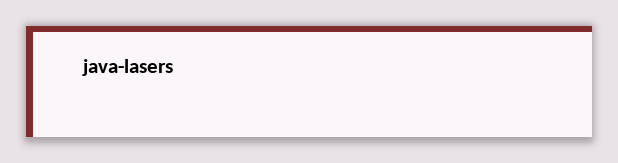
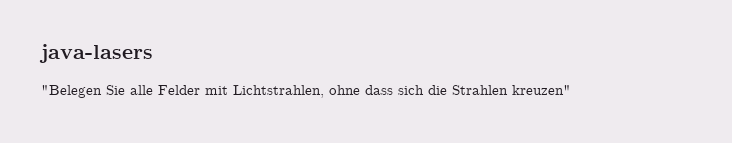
(173, 67) none -> [41,85,571,98] // "Belegen Sie alle Felder mit Lichtstrahlen, ohne dass sich die Strahlen kreuzen"

